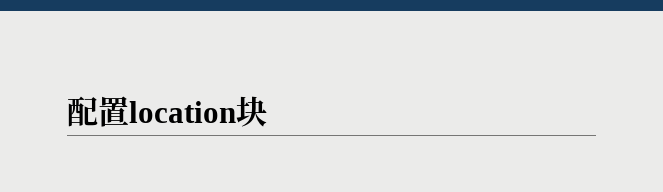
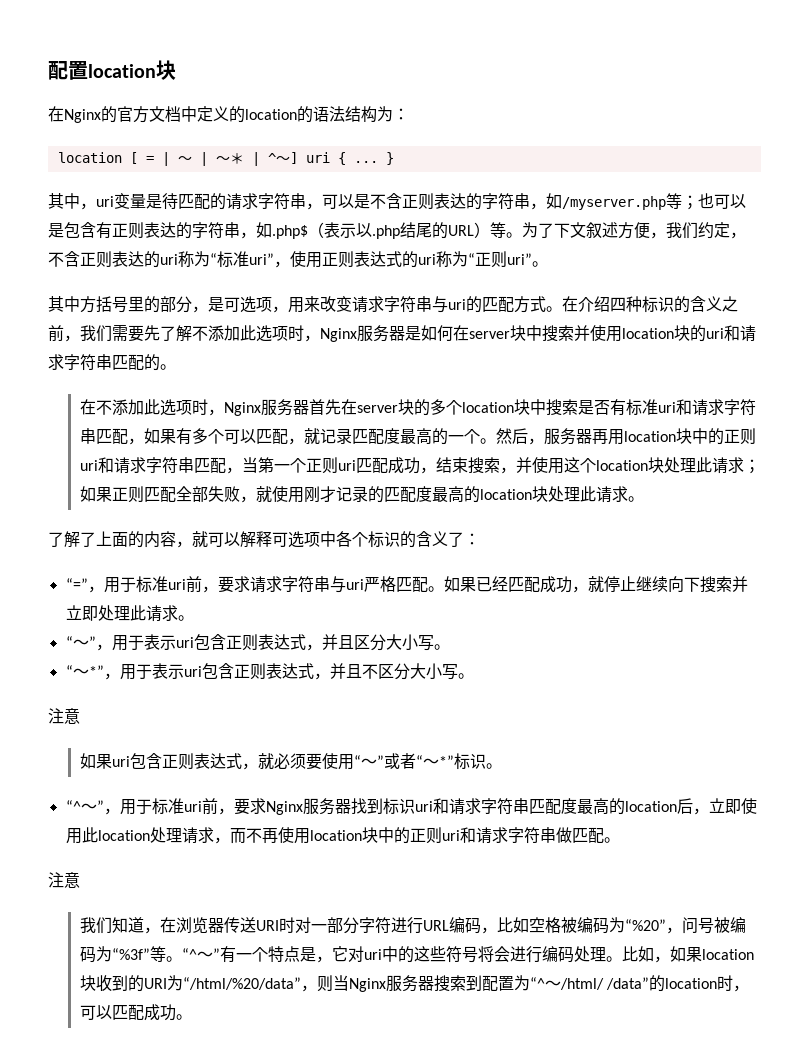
(267, 111) none -> [48,106,409,123] [57,152,394,166] [48,193,746,210] [48,222,746,239] [48,251,548,268] [48,296,738,313] [48,325,756,342] [48,354,176,371] [79,399,756,416] [79,428,756,445] [79,457,760,474] [79,486,644,503] [48,531,480,548] [65,576,748,593] [65,605,194,622] [65,634,450,651] [65,663,474,680] [48,708,80,724] [79,753,502,770] [65,798,757,815] [65,827,620,844] [48,872,80,888] [79,917,746,934] [79,946,754,963] [79,975,750,992] [79,1004,192,1021] // 在Nginx的官方文档中定义的location的语法结构为： // location [ = | ～ | ～＊ | ^～] uri { ... } // 其中，uri变量是待匹配的请求字符串，可以是不含正则表达的字符串，如/myserver.php等；也可以是包含有正则表达的字符串，如.php$（表示以.php结尾的URL）等。为了下文叙述方便，我们约定，不含正则表达的uri称为“标准uri”，使用正则表达式的uri称为“正则uri”。 // 其中方括号里的部分，是可选项，用来改变请求字符串与uri的匹配方式。在介绍四种标识的含义之前，我们需要先了解不添加此选项时，Nginx服务器是如何在server块中搜索并使用location块的uri和请求字符串匹配的。 // 在不添加此选项时，Nginx服务器首先在server块的多个location块中搜索是否有标准uri和请求字符串匹配，如果有多个可以匹配，就记录匹配度最高的一个。然后，服务器再用location块中的正则uri和请求字符串匹配，当第一个正则uri匹配成功，结束搜索，并使用这个location块处理此请求；如果正则匹配全部失败，就使用刚才记录的匹配度最高的location块处理此请求。 // 了解了上面的内容，就可以解释可选项中各个标识的含义了： // “=”，用于标准uri前，要求请求字符串与uri严格匹配。如果已经匹配成功，就停止继续向下搜索并立即处理此请求。 // “～”，用于表示uri包含正则表达式，并且区分大小写。 // “～*”，用于表示uri包含正则表达式，并且不区分大小写。 // 注意 // 如果uri包含正则表达式，就必须要使用“～”或者“～*”标识。 // “^～”，用于标准uri前，要求Nginx服务器找到标识uri和请求字符串匹配度最高的location后，立即使用此location处理请求，而不再使用location块中的正则uri和请求字符串做匹配。 // 注意 // 我们知道，在浏览器传送URI时对一部分字符进行URL编码，比如空格被编码为“%20”，问号被编码为“%3f”等。“^～”有一个特点是，它对uri中的这些符号将会进行编码处理。比如，如果location块收到的URI为“/html/%20/data”，则当Nginx服务器搜索到配置为“^～/html/ /data”的location时，可以匹配成功。

